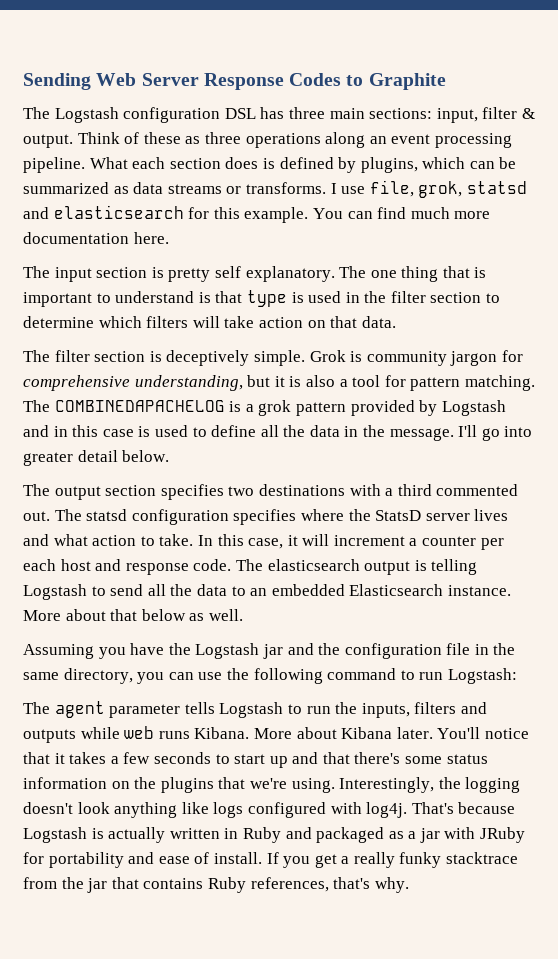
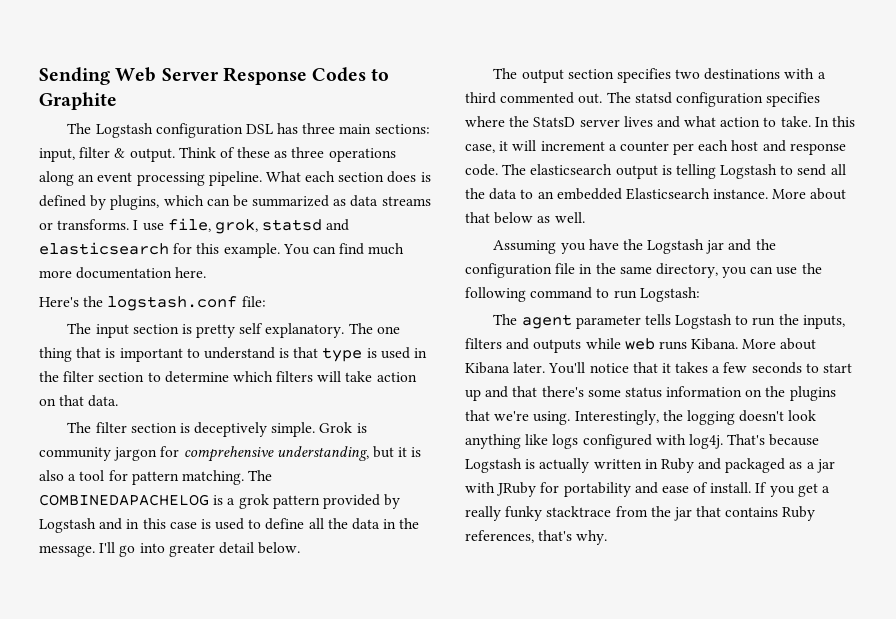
(169, 238) none -> [39,296,266,311] // Here's the logstash.conf file:

